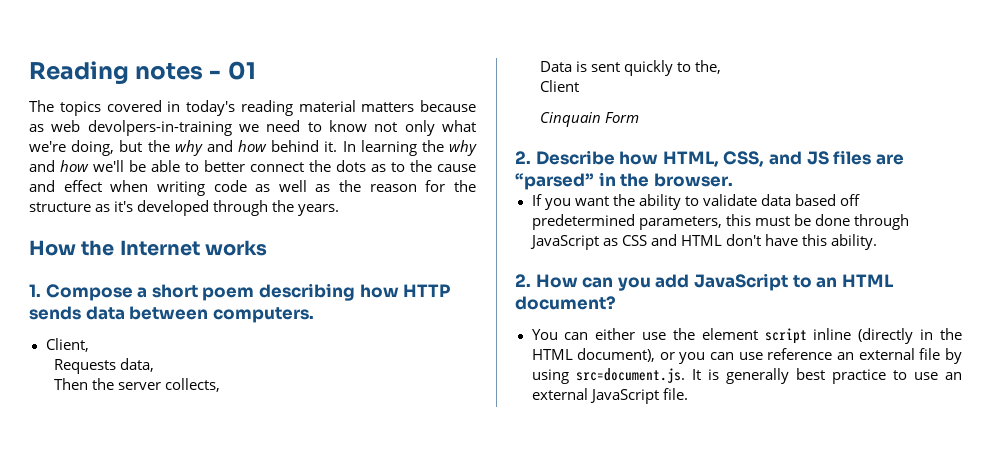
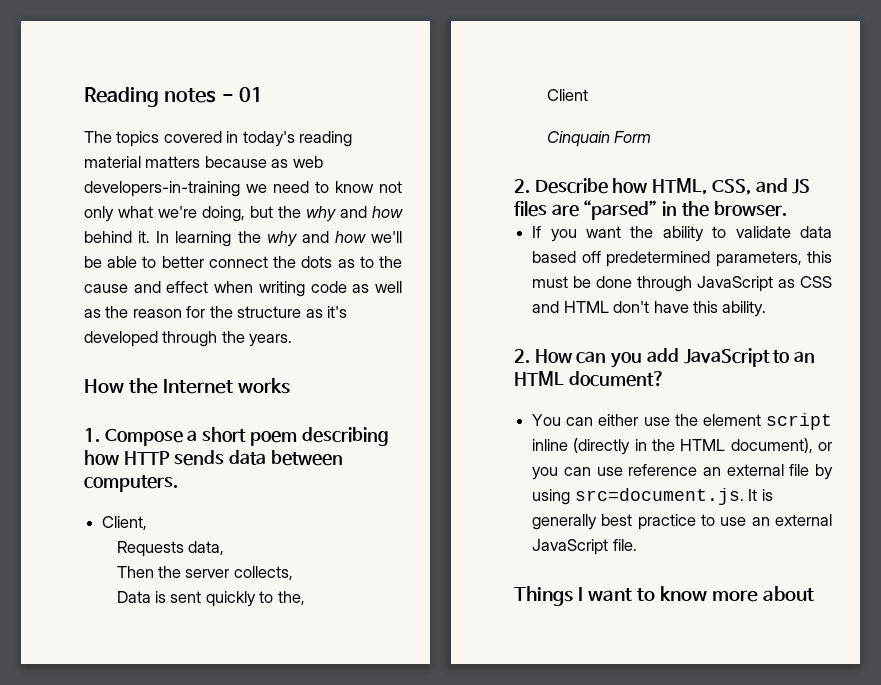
[87,120,232,136] devolpers-in-training -> [84,181,240,197] developers-in-training
(688, 394) none -> [514,586,814,606] // Things I want to know more about

